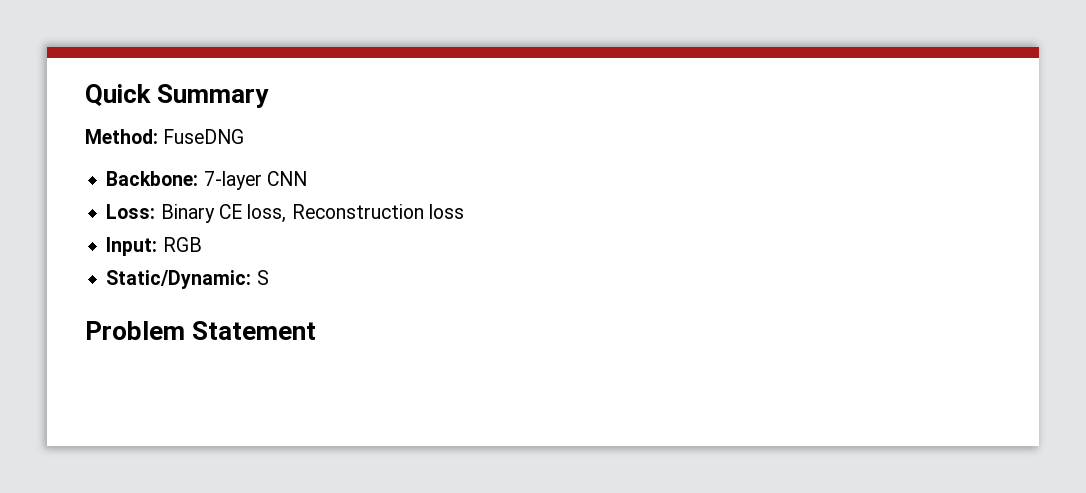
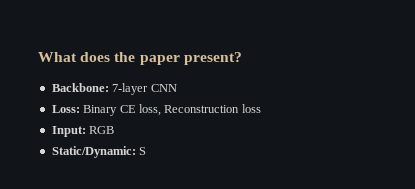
[85,84,270,108] [85,129,245,144] Quick Summary // Method: FuseDNG -> [38,52,242,65] What does the paper present?
[85,321,317,340] // Problem Statement -> (147, 151) none

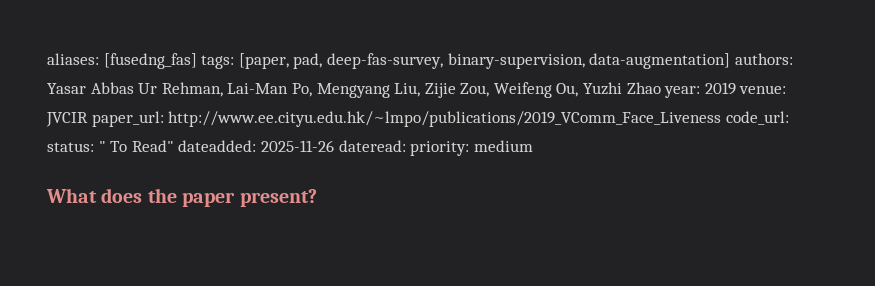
(38, 57) none -> [47,53,793,69] [47,82,787,98] [46,111,789,127] [47,140,533,156] aliases: [fusedng_fas] tags: [paper, pad, deep-fas-survey, binary-supervision, data-augmentation] authors: Yasar Abbas Ur Rehman, Lai-Man Po, Mengyang Liu, Zijie Zou, Weifeng Ou, Yuzhi Zhao year: 2019 venue: JVCIR paper_url: http://www.ee.cityu.edu.hk/~lmpo/publications/2019_VComm_Face_Liveness code_url: status: " To Read" dateadded: 2025-11-26 dateread: priority: medium //
[51,83,177,95] [51,104,261,116] [51,126,115,137] [51,146,147,158] // Backbone: 7-layer CNN // Loss: Binary CE loss, Reconstruction loss // Input: RGB // Static/Dynamic: S -> (317, 198) none

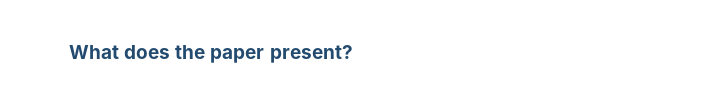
[47,53,793,69] [47,82,787,98] [46,111,789,127] [47,140,533,156] aliases: [fusedng_fas] tags: [paper, pad, deep-fas-survey, binary-supervision, data-augmentation] authors: Yasar Abbas Ur Rehman, Lai-Man Po, Mengyang Liu, Zijie Zou, Weifeng Ou, Yuzhi Zhao year: 2019 venue: JVCIR paper_url: http://www.ee.cityu.edu.hk/~lmpo/publications/2019_VComm_Face_Liveness code_url: status: " To Read" dateadded: 2025-11-26 dateread: priority: medium // -> (69, 52) none

